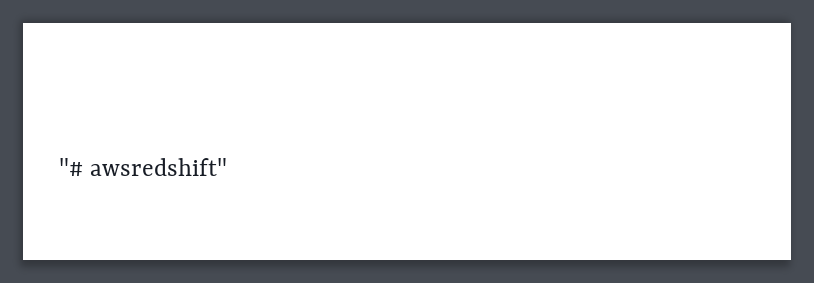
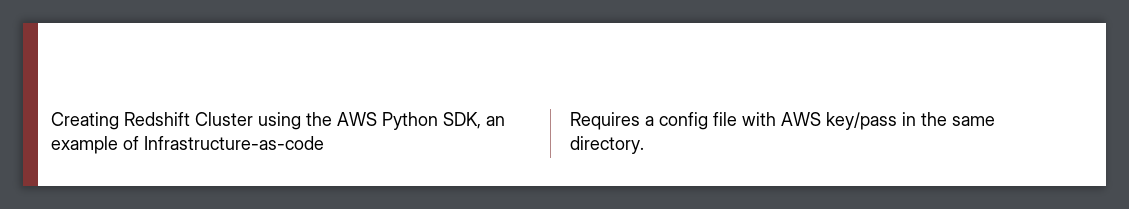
[59,158,228,176] "# awsredshift" -> [51,112,505,130] [51,136,324,154] [570,112,995,130] [570,136,644,154] Creating Redshift Cluster using the AWS Python SDK, an example of Infrastructure-as-code // Requires a config file with AWS key/pass in the same directory.

